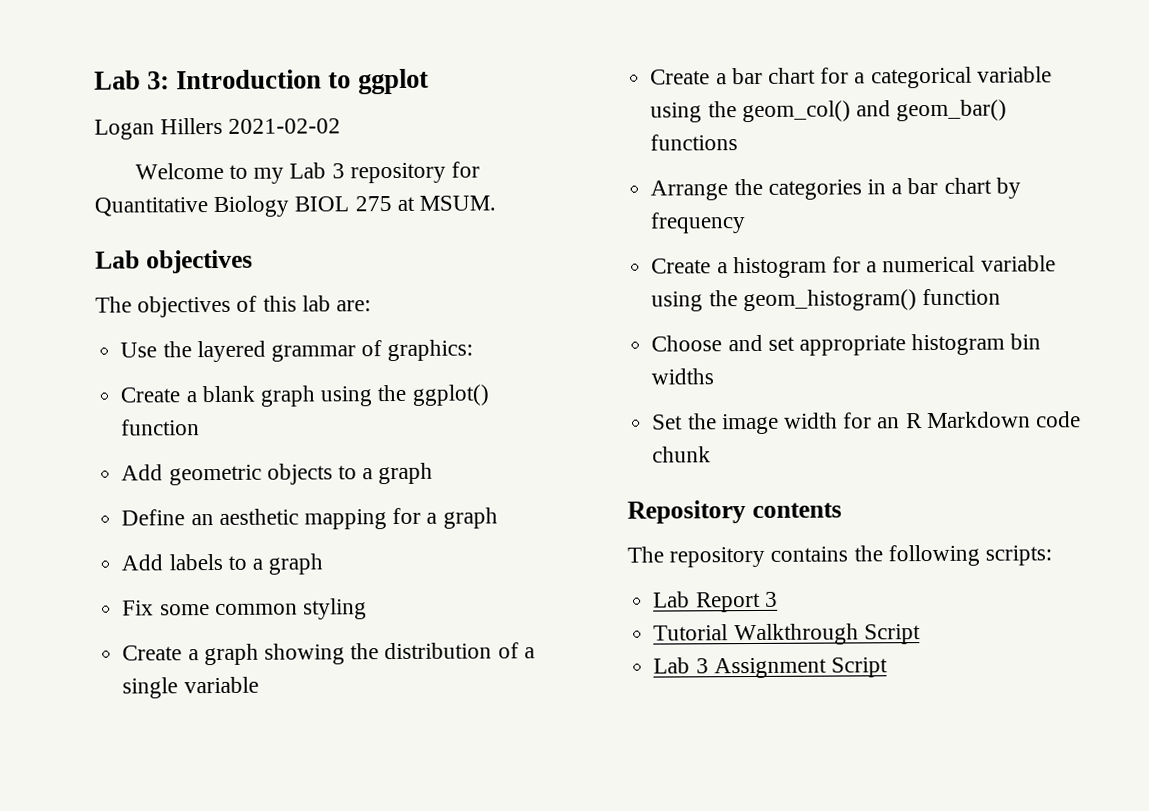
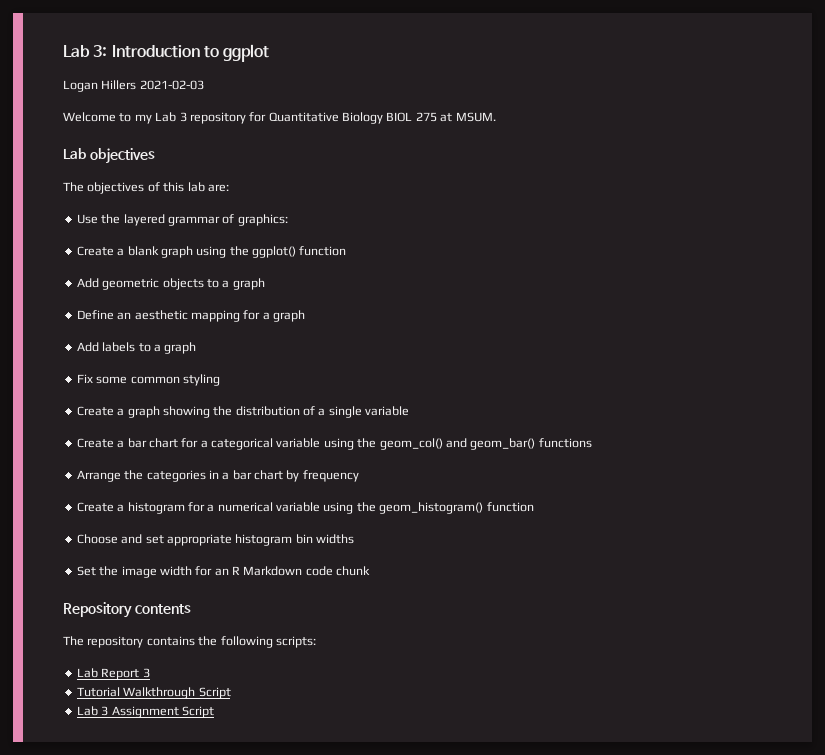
[228,118,342,134] 2021-02-02 -> [139,80,204,90] 2021-02-03

